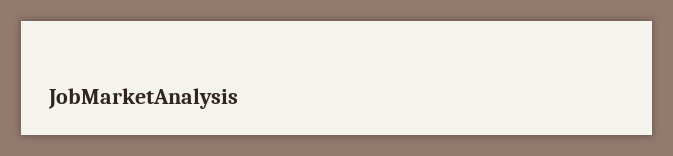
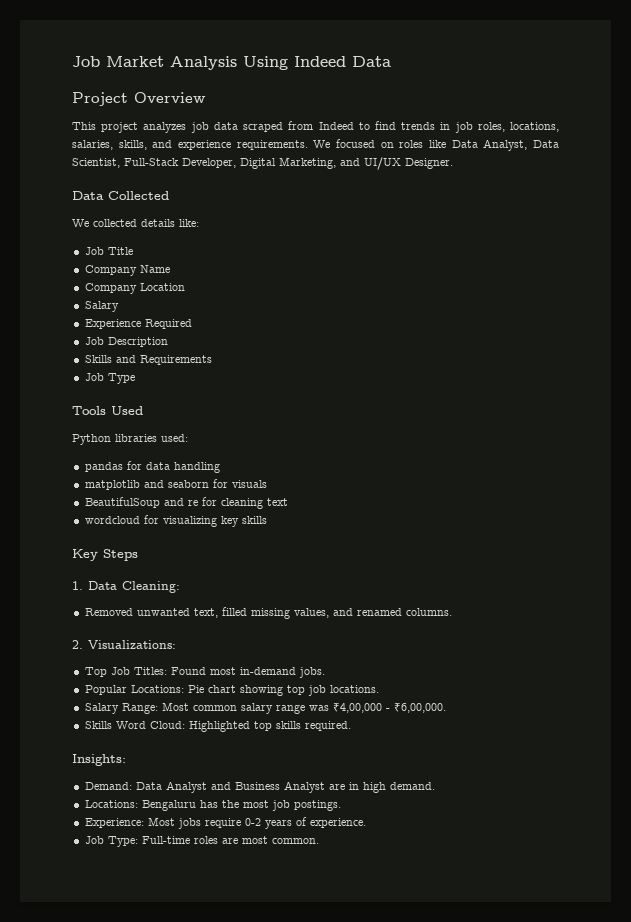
[48,88,238,109] JobMarketAnalysis -> [72,56,391,70] [72,92,206,106] [72,121,559,133] [72,139,560,151] [72,157,453,170] [72,191,169,200] [72,219,199,227] [84,247,133,255] [84,265,170,276] [84,283,185,294] [84,301,119,312] [84,319,192,329] [84,337,168,347] [84,355,212,365] [84,373,135,384] [72,406,143,415] [72,434,188,445] [84,461,220,473] [84,479,267,490] [84,497,288,509] [84,515,267,527] [72,549,138,561] [72,581,180,593] [84,607,452,619] [72,640,176,649] [84,667,325,678] [84,685,379,696] [84,702,446,714] [84,721,351,732] [72,754,126,766] [84,781,435,793] [84,800,341,811] [84,817,366,829] [84,836,319,847] Job Market Analysis Using Indeed Data // Project Overview // This project analyzes job data scraped from Indeed to find trends in job roles, locations, salaries, skills, and experience requirements. We focused on roles like Data Analyst, Data Scientist, Full-Stack Developer, Digital Marketing, and UI/UX Designer. // Data Collected // We collected details like: // Job Title // Company Name // Company Location // Salary // Experience Required // Job Description // Skills and Requirements // Job Type // Tools Used // Python libraries used: // pandas for data handling // matplotlib and seaborn for visuals // BeautifulSoup and re for cleaning text // wordcloud for visualizing key skills // Key Steps // 1. Data Cleaning: // Removed unwanted text, filled missing values, and renamed columns. // 2. Visualizations: // Top Job Titles: Found most in-demand jobs. // Popular Locations: Pie chart showing top job locations. // Salary Range: Most common salary range was ₹4,00,000 - ₹6,00,000. // Skills Word Cloud: Highlighted top skills required. // Insights: // Demand: Data Analyst and Business Analyst are in high demand. // Locations: Bengaluru has the most job postings. // Experience: Most jobs require 0-2 years of experience. // Job Type: Full-time roles are most common.

